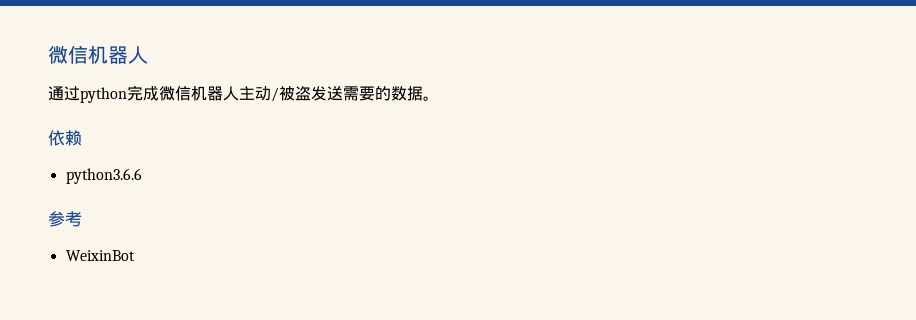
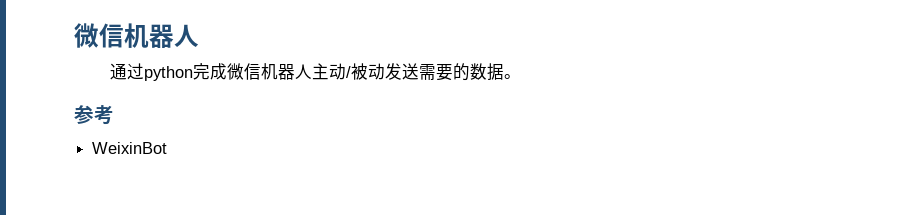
[295,86,311,101] 盗 -> [368,63,386,80] 动
[48,130,82,146] [65,168,142,184] // 依赖 // python3.6.6 -> (522, 76) none

